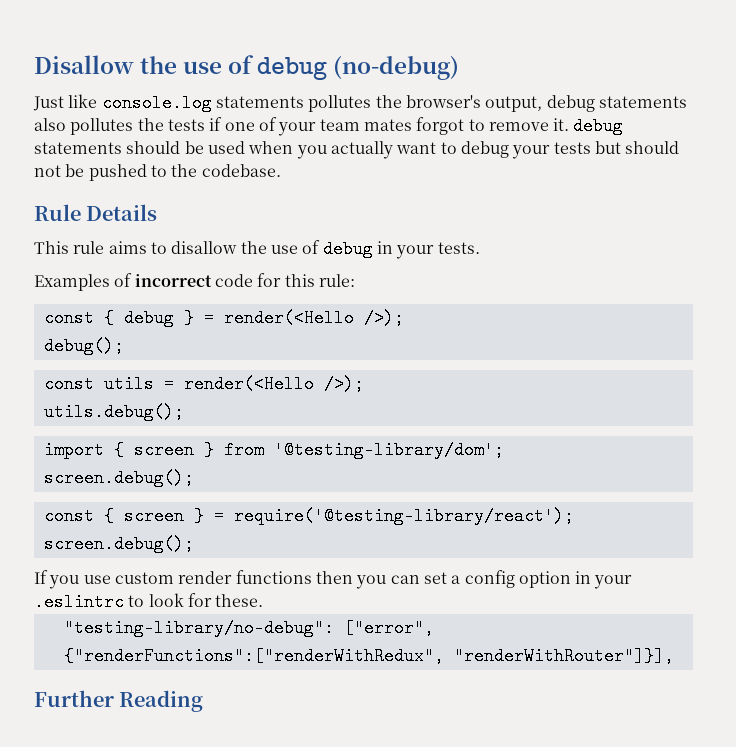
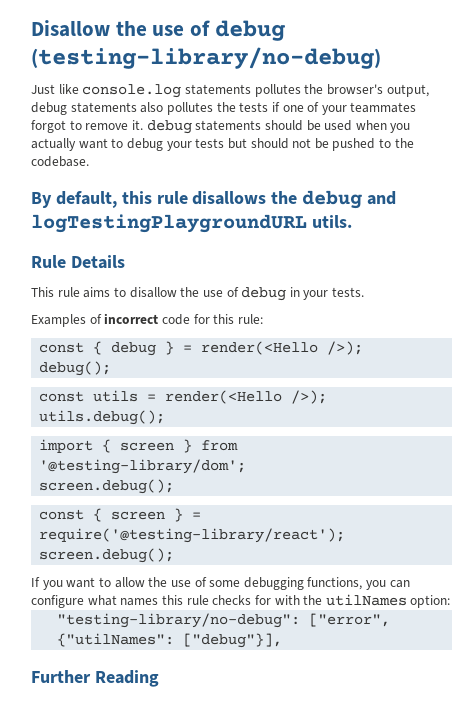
[333,55,460,80] (no-debug) -> [31,47,381,69] (testing-library/no-debug)
[319,119,412,131] team mates -> [350,102,417,113] teammates
(281, 170) none -> [31,190,397,209] [31,214,352,233] // By default, this rule disallows the debug and logTestingPlaygroundURL utils.
[83,570,633,589] [34,593,264,611] use custom render functions then you can set a config option in your .eslintrc to look for these. -> [66,577,410,590] [31,594,451,608] want to allow the use of some debugging functions, you can configure what names this rule checks for with the utilNames option:
[63,647,674,665] {"renderFunctions":["renderWithRedux", "renderWithRouter"]}], -> [57,633,283,648] {"utilNames": ["debug"}],

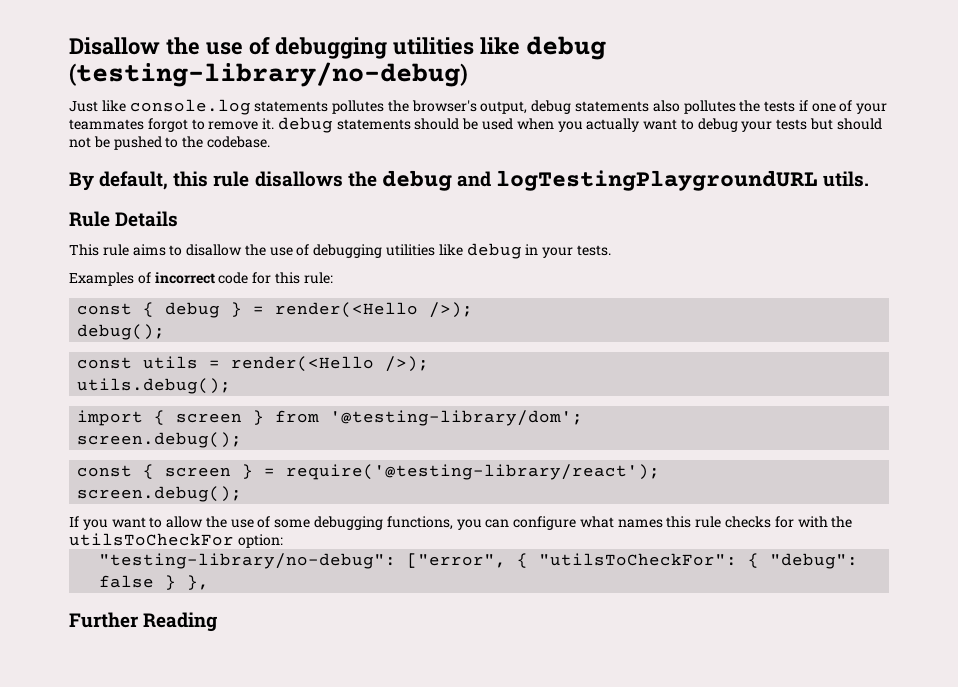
(211, 28) none -> [274,37,520,59] debugging utilities like
(239, 292) none -> [313,244,463,258] debugging utilities like
[325,594,407,606] utilNames -> [69,533,234,546] utilsToCheckFor
[57,633,283,648] {"utilNames": ["debug"}], -> [517,553,859,569] [99,575,210,590] { "utilsToCheckFor": { "debug": false } },

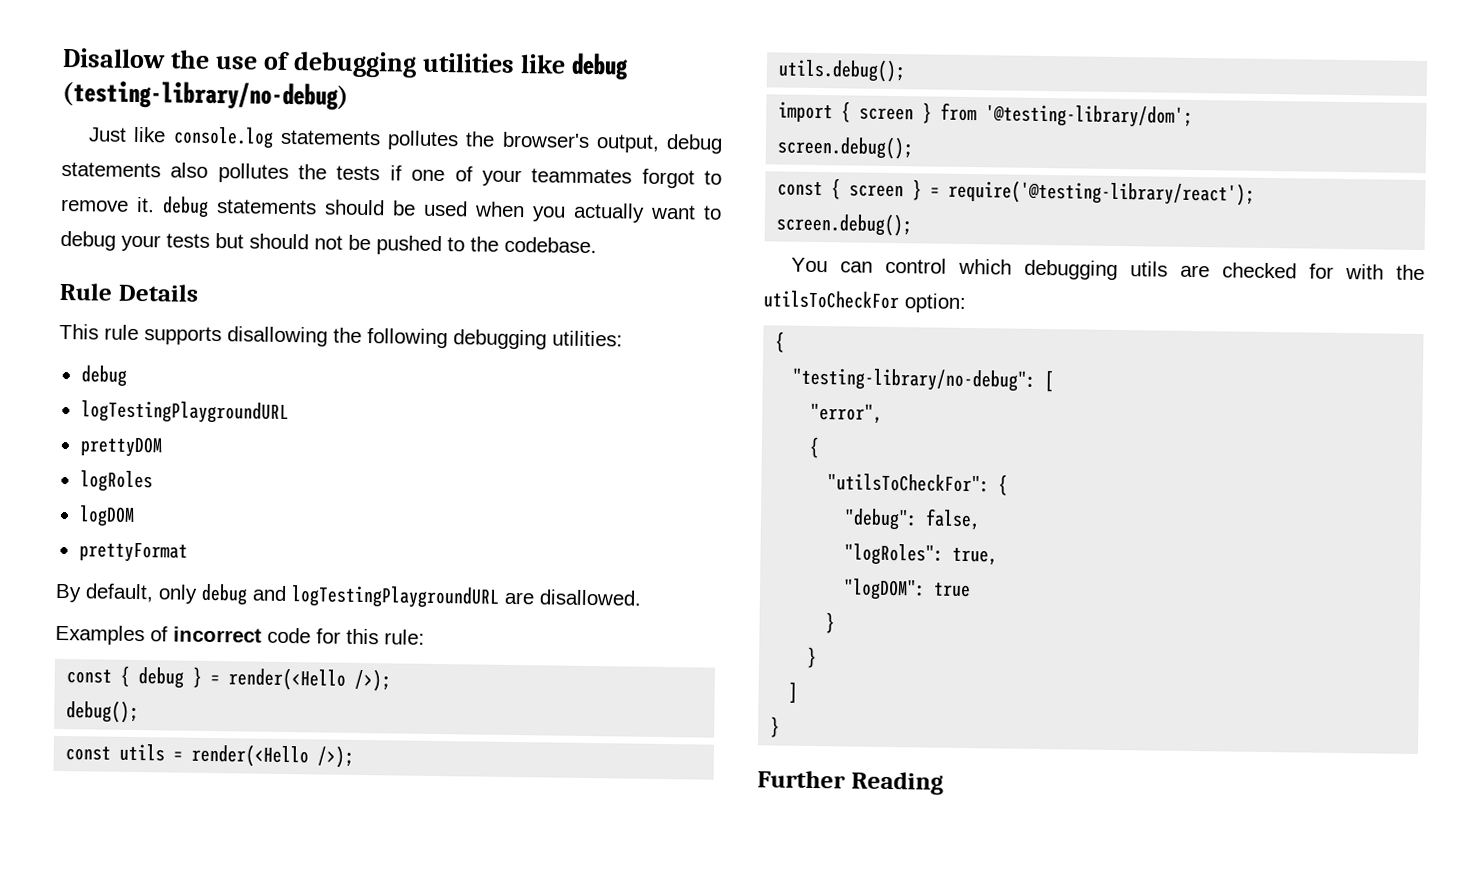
[69,170,870,191] [69,211,179,227] [69,243,611,259] By default, this rule disallows the debug and logTestingPlaygroundURL utils. // Rule Details // This rule aims to disallow the use of debugging utilities like debug in your tests. -> [59,282,199,302] [59,323,623,350] [80,365,127,387] [80,400,289,425] [79,436,163,458] [79,470,153,493] [78,505,135,527] [78,542,188,563] [55,583,642,609] Rule Details // This rule supports disallowing the following debugging utilities: // debug // logTestingPlaygroundURL // prettyDOM // logRoles // logDOM // prettyFormat // By default, only debug and logTestingPlaygroundURL are disallowed.
[69,516,772,530] If you want to allow the use of some debugging functions, you can configure what names this rule checks -> [791,257,1298,281] You can control which debugging utils are checked
(283, 541) none -> [775,331,786,353] // {
[407,553,529,568] ["error", { -> [1044,370,1055,393] [810,402,884,424] [809,436,821,459] [ // "error", // { //
[770,553,859,569] [99,575,210,590] "debug": false } }, -> [844,508,982,531] [844,543,999,566] [843,578,972,601] [825,612,836,634] [807,646,818,669] [788,681,799,704] [770,716,781,738] // "debug": false, // "logRoles": true, // "logDOM": true // } // } // ] // }

